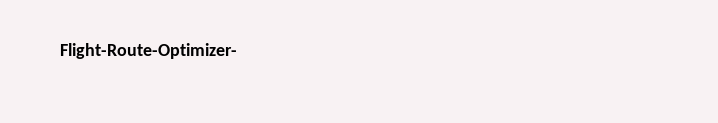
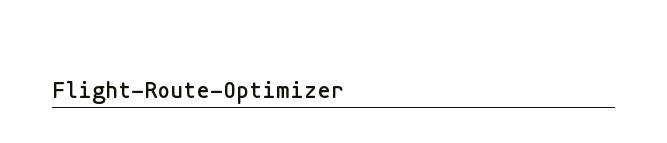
[60,43,237,59] Flight-Route-Optimizer- -> [52,81,344,104] Flight-Route-Optimizer

